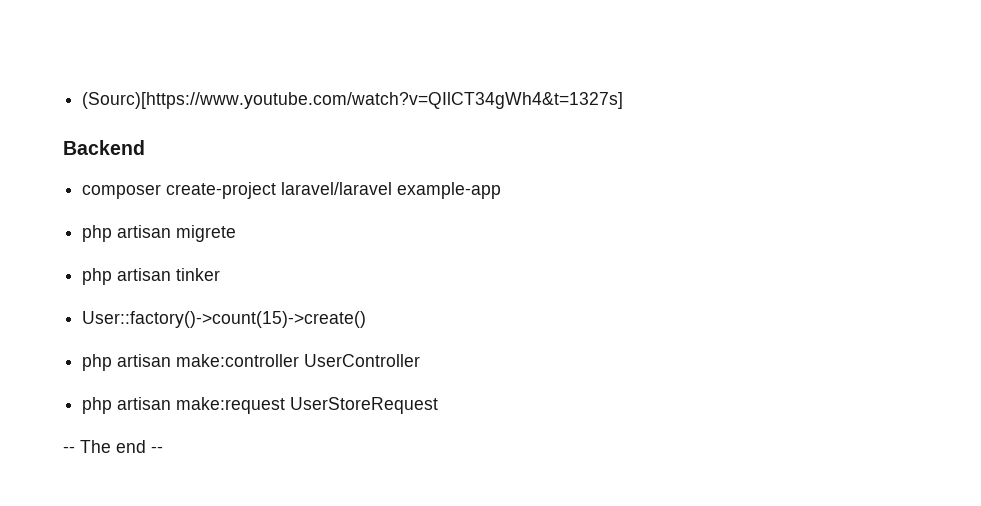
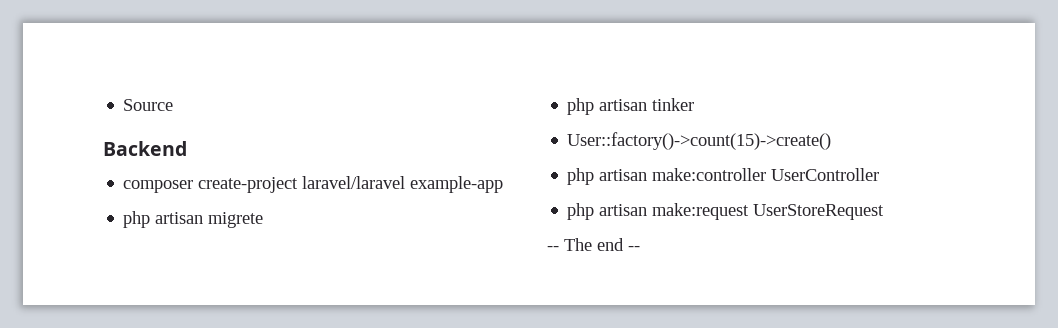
[82,92,624,109] (Sourc)[https://www.youtube.com/watch?v=QIlCT34gWh4&t=1327s] -> [123,99,174,111] Source

